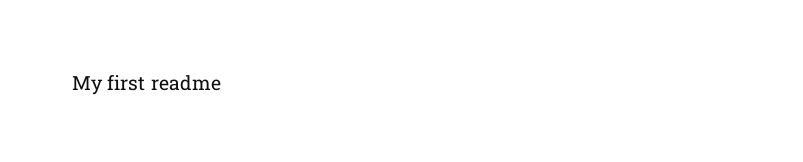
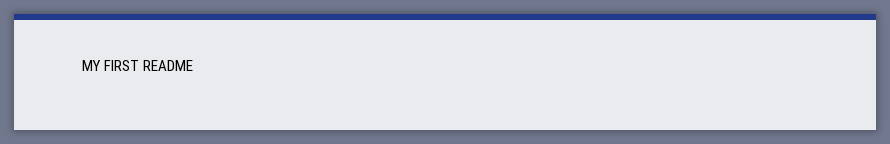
[72,74,221,95] My first readme -> [82,60,194,71] MY FIRST README

